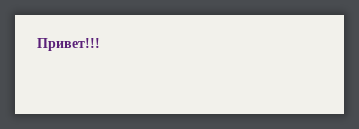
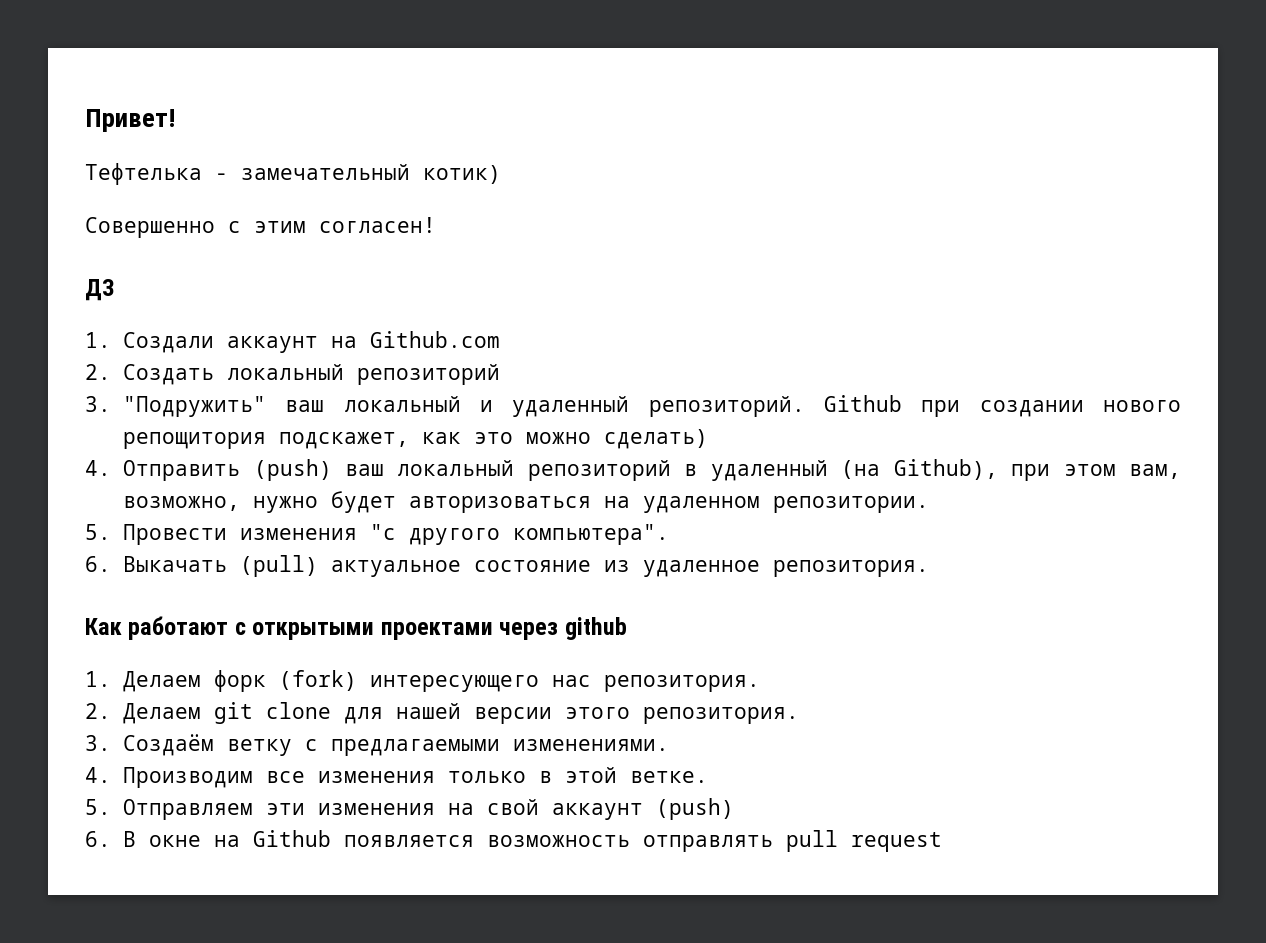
[37,38,100,51] Привет!!! -> [85,109,175,132] [85,163,501,185] [85,217,436,238] [85,279,115,301] [85,331,501,353] [85,364,501,385] [85,395,1181,417] [123,429,709,449] [85,459,1181,481] [123,491,930,513] [85,524,670,545] [85,555,930,577] [85,616,627,640] [85,670,761,692] [85,702,800,724] [85,734,670,756] [85,767,709,788] [85,798,735,820] [85,830,943,852] Привет! // Тефтелька - замечательный котик) // Совершенно с этим согласен! // ДЗ // 1. Создали аккаунт на Github.com // 2. Создать локальный репозиторий // 3. "Подружить" ваш локальный и удаленный репозиторий. Github при создании нового репощитория подскажет, как это можно сделать) // 4. Отправить (push) ваш локальный репозиторий в удаленный (на Github), при этом вам, возможно, нужно будет авторизоваться на удаленном репозитории. // 5. Провести изменения "с другого компьютера". // 6. Выкачать (pull) актуальное состояние из удаленное репозитория. // Как работают с открытыми проектами через github // 1. Делаем форк (fork) интересующего нас репозитория. // 2. Делаем git clone для нашей версии этого репозитория. // 3. Создаём ветку с предлагаемыми изменениями. // 4. Производим все изменения только в этой ветке. // 5. Отправляем эти изменения на свой аккаунт (push) // 6. В окне на Github появляется возможность отправлять pull request

